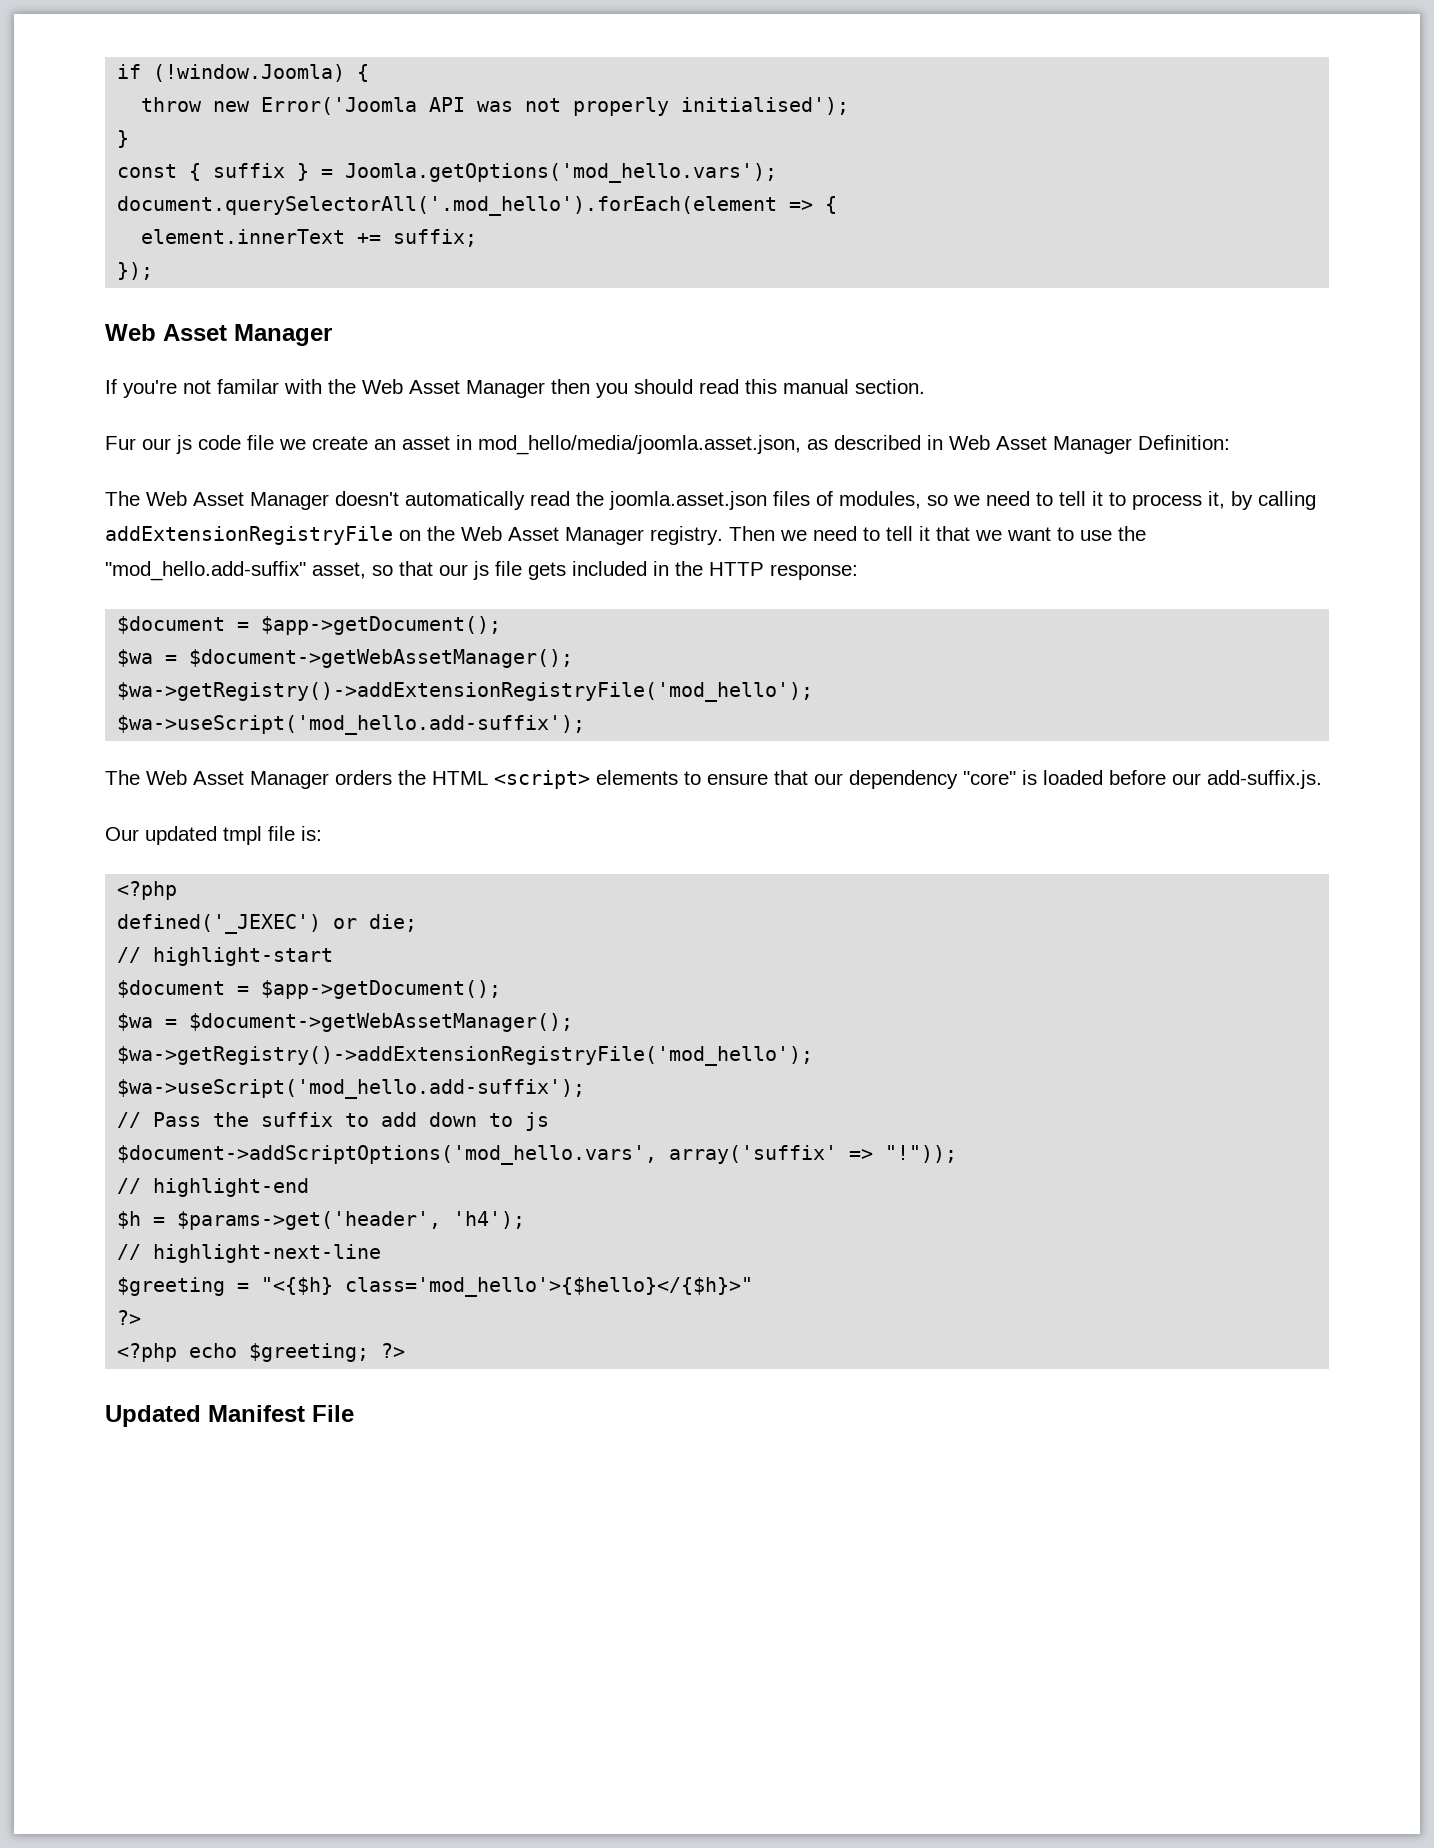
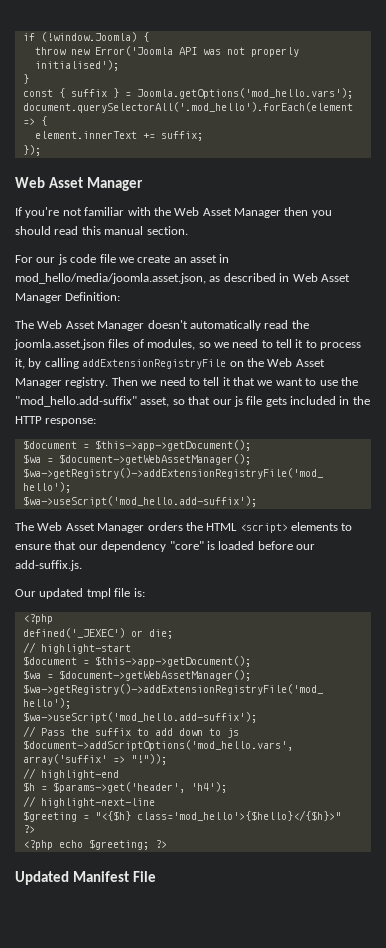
[217,379,279,394] familar -> [84,207,125,216] familiar
[105,436,136,450] Fur -> [15,255,33,263] For
[261,616,502,635] $app->getDocument(); -> [94,440,251,451] $this->app->getDocument();
[261,980,502,999] $app->getDocument(); -> [94,656,251,667] $this->app->getDocument();

